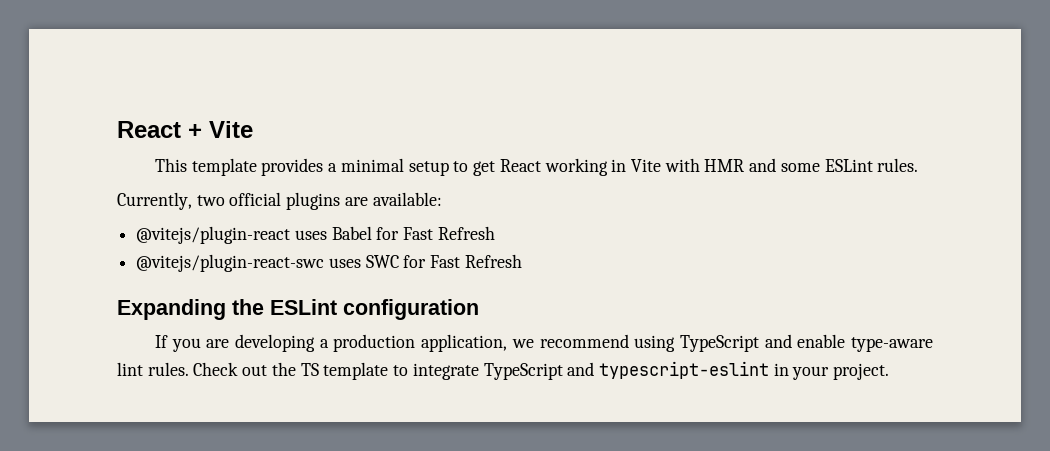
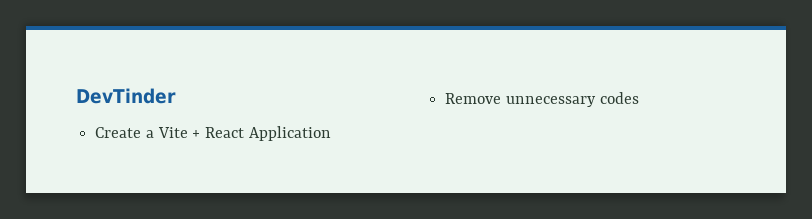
[117,121,253,138] [154,158,919,176] [117,192,442,210] [136,226,495,244] [136,254,522,272] [117,299,479,320] [154,334,934,352] [117,361,890,380] React + Vite // This template provides a minimal setup to get React working in Vite with HMR and some ESLint rules. // Currently, two official plugins are available: // @vitejs/plugin-react uses Babel for Fast Refresh // @vitejs/plugin-react-swc uses SWC for Fast Refresh // Expanding the ESLint configuration // If you are developing a production application, we recommend using TypeScript and enable type-aware lint rules. Check out the TS template to integrate TypeScript and typescript-eslint in your project. -> [76,88,176,104] [95,126,331,141] [445,92,639,107] DevTinder // Create a Vite + React Application // Remove unnecessary codes

